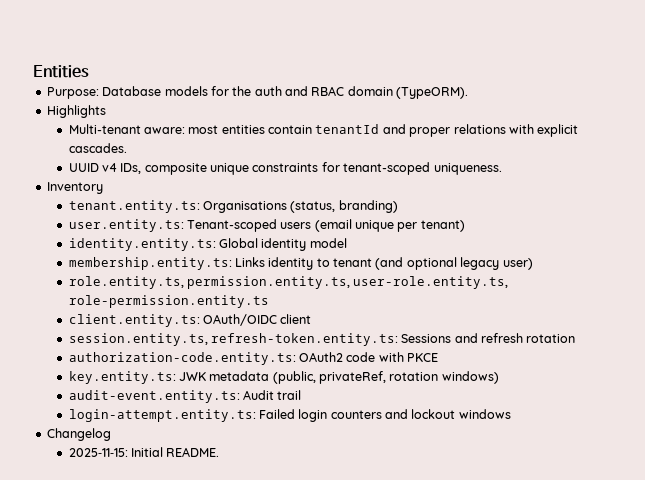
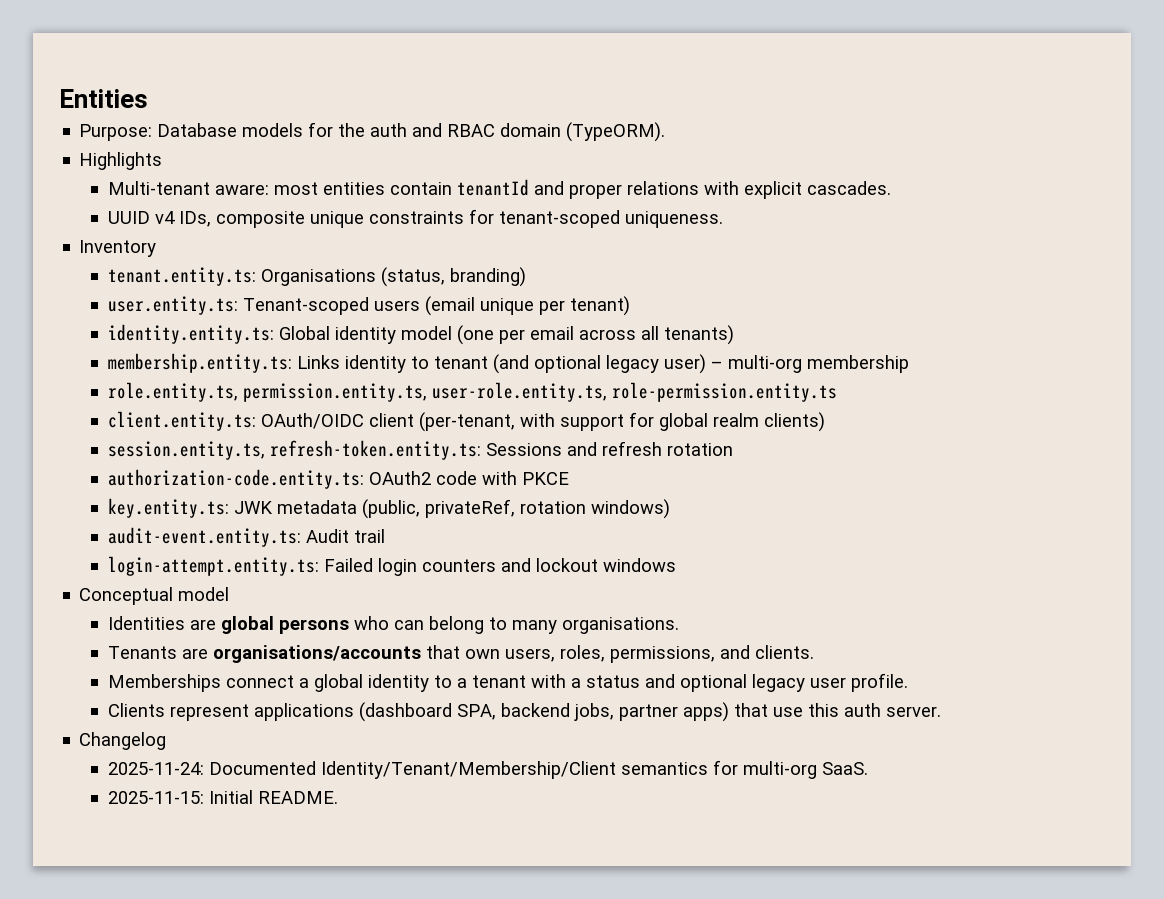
(347, 243) none -> [456,325,734,345] (one per email across all tenants)
(533, 264) none -> [710,355,909,373] – multi-org membership
(312, 319) none -> [418,412,825,432] (per-tenant, with support for global realm clients)
[46,428,111,441] Changelog -> [79,587,230,605] [107,616,679,634] [107,645,814,663] [107,673,908,692] [107,702,941,722] [79,732,167,750] [107,760,868,779] Conceptual model // Identities are global persons who can belong to many organisations. // Tenants are organisations/accounts that own users, roles, permissions, and clients. // Memberships connect a global identity to a tenant with a status and optional legacy user profile. // Clients represent applications (dashboard SPA, backend jobs, partner apps) that use this auth server. // Changelog // 2025‑11‑24: Documented Identity/Tenant/Membership/Client semantics for multi-org SaaS.

